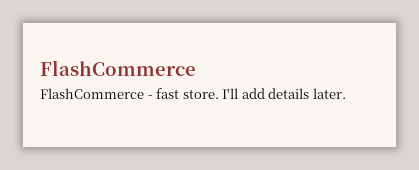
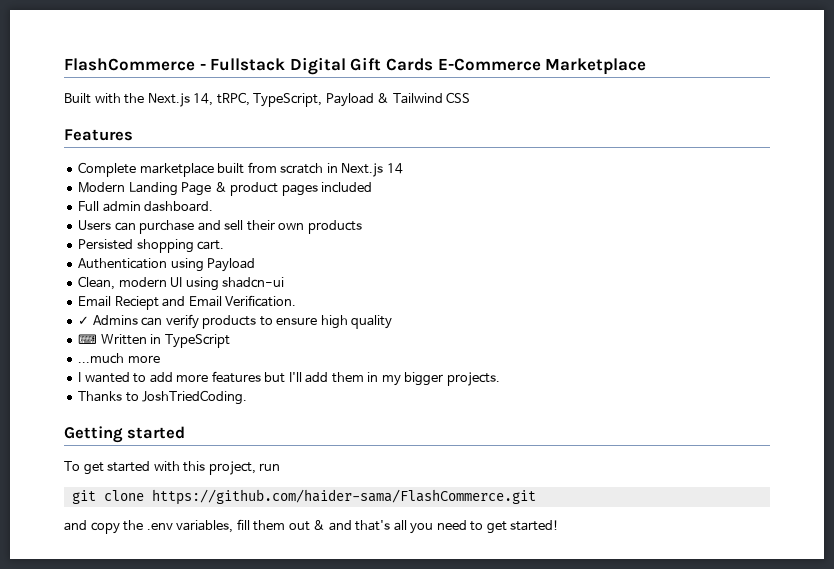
[40,60,196,76] [40,88,346,99] FlashCommerce // FlashCommerce - fast store. I'll add details later. -> [64,57,647,75] [64,92,471,107] [64,129,133,141] [78,162,403,177] [78,182,373,196] [78,201,214,212] [78,220,362,234] [78,239,225,253] [78,258,256,272] [78,276,285,291] [78,295,297,310] [78,314,393,329] [78,334,230,348] [78,353,160,364] [78,371,500,386] [78,390,248,405] [64,426,186,443] [64,461,281,475] [71,489,536,505] [64,519,560,534] FlashCommerce - Fullstack Digital Gift Cards E-Commerce Marketplace // Built with the Next.js 14, tRPC, TypeScript, Payload & Tailwind CSS // Features // Complete marketplace built from scratch in Next.js 14 // Modern Landing Page & product pages included // Full admin dashboard. // Users can purchase and sell their own products // Persisted shopping cart. // Authentication using Payload // Clean, modern UI using shadcn-ui // Email Reciept and Email Verification. // ✓ Admins can verify products to ensure high quality // ⌨ Written in TypeScript // ...much more // I wanted to add more features but I'll add them in my bigger projects. // Thanks to JoshTriedCoding. // Getting started // To get started with this project, run // git clone https://github.com/haider-sama/FlashCommerce.git // and copy the .env variables, fill them out & and that's all you need to get started!

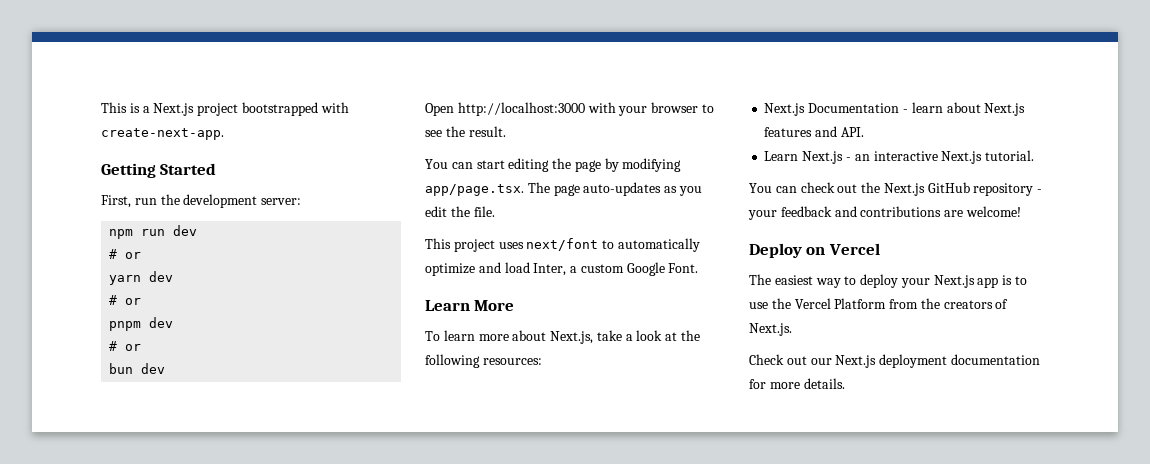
[64,57,647,75] [64,92,471,107] [64,129,133,141] [78,162,403,177] [78,182,373,196] [78,201,214,212] [78,220,362,234] [78,239,225,253] [78,258,256,272] [78,276,285,291] [78,295,297,310] [78,314,393,329] [78,334,230,348] [78,353,160,364] [78,371,500,386] [78,390,248,405] [64,426,186,443] [64,461,281,475] [71,489,536,505] [64,519,560,534] FlashCommerce - Fullstack Digital Gift Cards E-Commerce Marketplace // Built with the Next.js 14, tRPC, TypeScript, Payload & Tailwind CSS // Features // Complete marketplace built from scratch in Next.js 14 // Modern Landing Page & product pages included // Full admin dashboard. // Users can purchase and sell their own products // Persisted shopping cart. // Authentication using Payload // Clean, modern UI using shadcn-ui // Email Reciept and Email Verification. // ✓ Admins can verify products to ensure high quality // ⌨ Written in TypeScript // ...much more // I wanted to add more features but I'll add them in my bigger projects. // Thanks to JoshTriedCoding. // Getting started // To get started with this project, run // git clone https://github.com/haider-sama/FlashCommerce.git // and copy the .env variables, fill them out & and that's all you need to get started! -> [101,102,349,116] [101,128,224,140] [101,163,217,178] [101,194,302,208] [109,225,198,239] [109,249,142,259] [109,271,174,285] [109,295,142,305] [109,317,174,331] [109,341,142,351] [109,363,166,374] [425,102,714,116] [425,126,506,137] [425,158,682,172] [425,182,702,196] [425,206,495,217] [425,238,700,252] [425,262,699,276] [425,300,515,311] [425,330,701,344] [425,354,542,368] [764,102,1026,116] [764,126,864,137] [764,150,1035,164] [749,182,1043,196] [748,206,1021,220] [749,243,880,258] [749,274,1028,288] [749,298,1009,309] [749,323,792,336] [749,354,1040,368] [749,378,845,389] This is a Next.js project bootstrapped with create-next-app. // Getting Started // First, run the development server: // npm run dev // # or // yarn dev // # or // pnpm dev // # or // bun dev // Open http://localhost:3000 with your browser to see the result. // You can start editing the page by modifying app/page.tsx. The page auto-updates as you edit the file. // This project uses next/font to automatically optimize and load Inter, a custom Google Font. // Learn More // To learn more about Next.js, take a look at the following resources: // Next.js Documentation - learn about Next.js features and API. // Learn Next.js - an interactive Next.js tutorial. // You can check out the Next.js GitHub repository - your feedback and contributions are welcome! // Deploy on Vercel // The easiest way to deploy your Next.js app is to use the Vercel Platform from the creators of Next.js. // Check out our Next.js deployment documentation for more details.

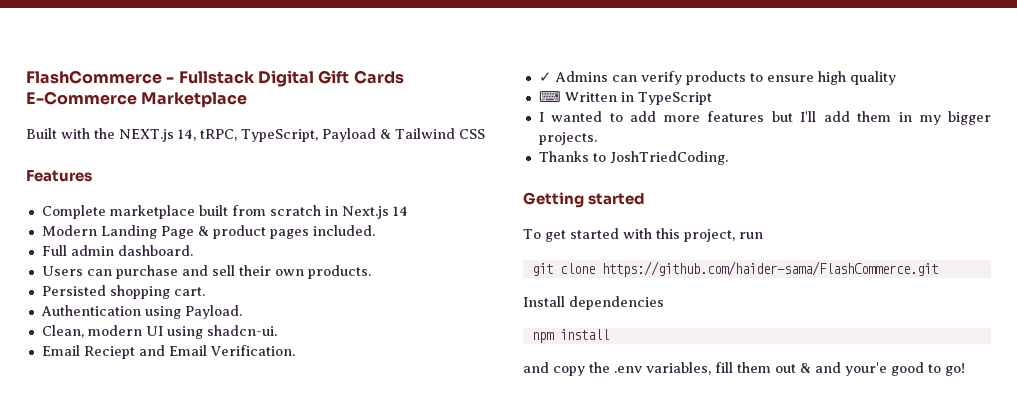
[101,102,349,116] [101,128,224,140] [101,163,217,178] [101,194,302,208] [109,225,198,239] [109,249,142,259] [109,271,174,285] [109,295,142,305] [109,317,174,331] [109,341,142,351] [109,363,166,374] [425,102,714,116] [425,126,506,137] [425,158,682,172] [425,182,702,196] [425,206,495,217] [425,238,700,252] [425,262,699,276] [425,300,515,311] [425,330,701,344] [425,354,542,368] [764,102,1026,116] [764,126,864,137] [764,150,1035,164] [749,182,1043,196] [748,206,1021,220] [749,243,880,258] [749,274,1028,288] [749,298,1009,309] [749,323,792,336] [749,354,1040,368] [749,378,845,389] This is a Next.js project bootstrapped with create-next-app. // Getting Started // First, run the development server: // npm run dev // # or // yarn dev // # or // pnpm dev // # or // bun dev // Open http://localhost:3000 with your browser to see the result. // You can start editing the page by modifying app/page.tsx. The page auto-updates as you edit the file. // This project uses next/font to automatically optimize and load Inter, a custom Google Font. // Learn More // To learn more about Next.js, take a look at the following resources: // Next.js Documentation - learn about Next.js features and API. // Learn Next.js - an interactive Next.js tutorial. // You can check out the Next.js GitHub repository - your feedback and contributions are welcome! // Deploy on Vercel // The easiest way to deploy your Next.js app is to use the Vercel Platform from the creators of Next.js. // Check out our Next.js deployment documentation for more details. -> [26,70,404,87] [26,91,248,108] [26,128,485,142] [26,170,92,182] [41,205,408,219] [41,225,375,239] [41,245,193,256] [41,265,371,279] [41,285,205,299] [40,305,242,319] [41,325,277,339] [41,345,295,359] [538,71,896,85] [538,91,712,105] [538,111,991,125] [538,132,597,145] [538,151,728,165] [523,192,646,208] [523,228,763,242] [531,261,938,277] [523,296,664,310] [531,329,609,343] [523,362,965,376] FlashCommerce - Fullstack Digital Gift Cards E-Commerce Marketplace // Built with the NEXT.js 14, tRPC, TypeScript, Payload & Tailwind CSS // Features // Complete marketplace built from scratch in Next.js 14 // Modern Landing Page & product pages included. // Full admin dashboard. // Users can purchase and sell their own products. // Persisted shopping cart. // Authentication using Payload. // Clean, modern UI using shadcn-ui. // Email Reciept and Email Verification. // ✓ Admins can verify products to ensure high quality // ⌨ Written in TypeScript // I wanted to add more features but I'll add them in my bigger projects. // Thanks to JoshTriedCoding. // Getting started // To get started with this project, run // git clone https://github.com/haider-sama/FlashCommerce.git // Install dependencies // npm install // and copy the .env variables, fill them out & and your'e good to go!

